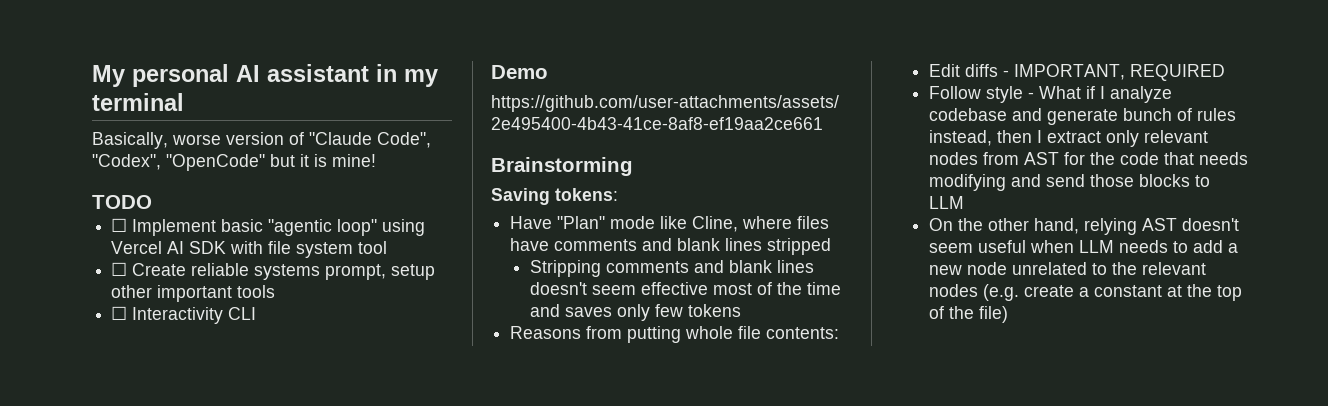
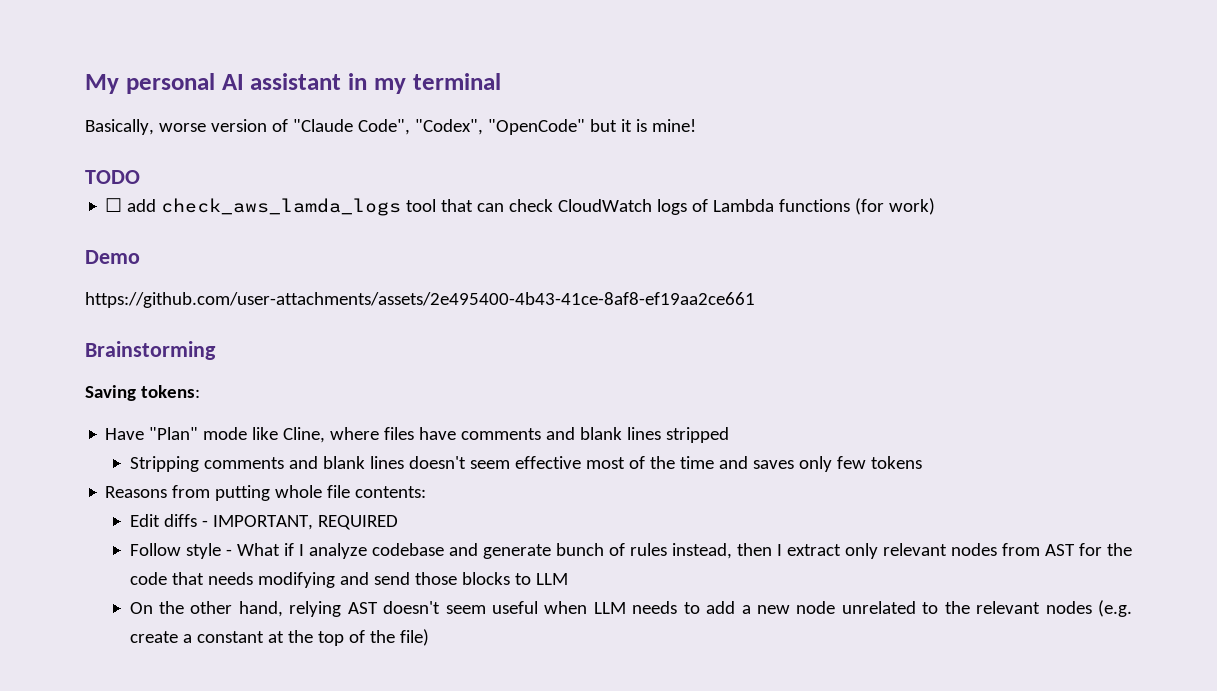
[132,219,426,236] [111,241,388,258] [111,262,436,280] [111,285,276,302] [111,306,257,324] Implement basic "agentic loop" using Vercel AI SDK with file system tool // ☐ Create reliable systems prompt, setup other important tools // ☐ Interactivity CLI -> [127,198,936,216] add check_aws_lamda_logs tool that can check CloudWatch logs of Lambda functions (for work)

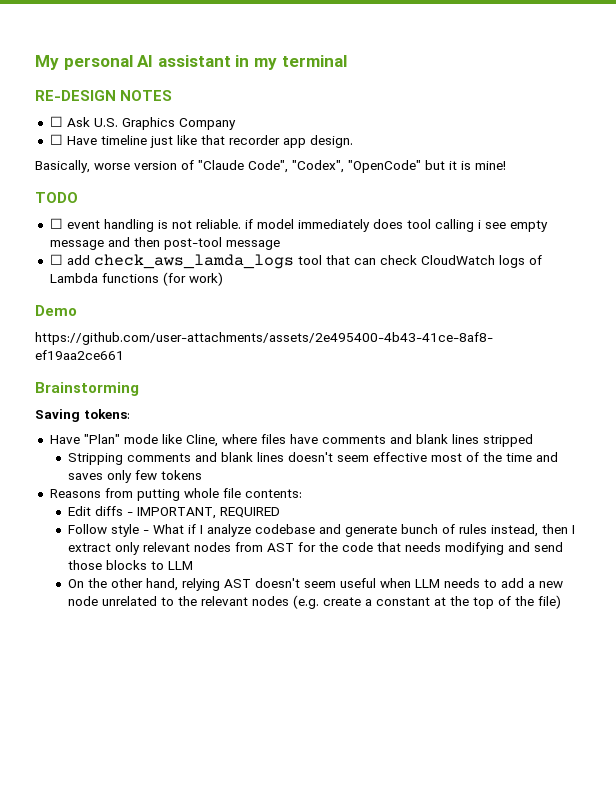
(501, 81) none -> [35,90,173,101] [49,116,236,130] [49,134,353,148] // RE-DESIGN NOTES // ☐ Ask U.S. Graphics Company // ☐ Have timeline just like that recorder app design.
(140, 177) none -> [49,218,548,232] [49,237,280,250] // ☐ event handling is not reliable. if model immediately does tool calling i see empty message and then post-tool message

